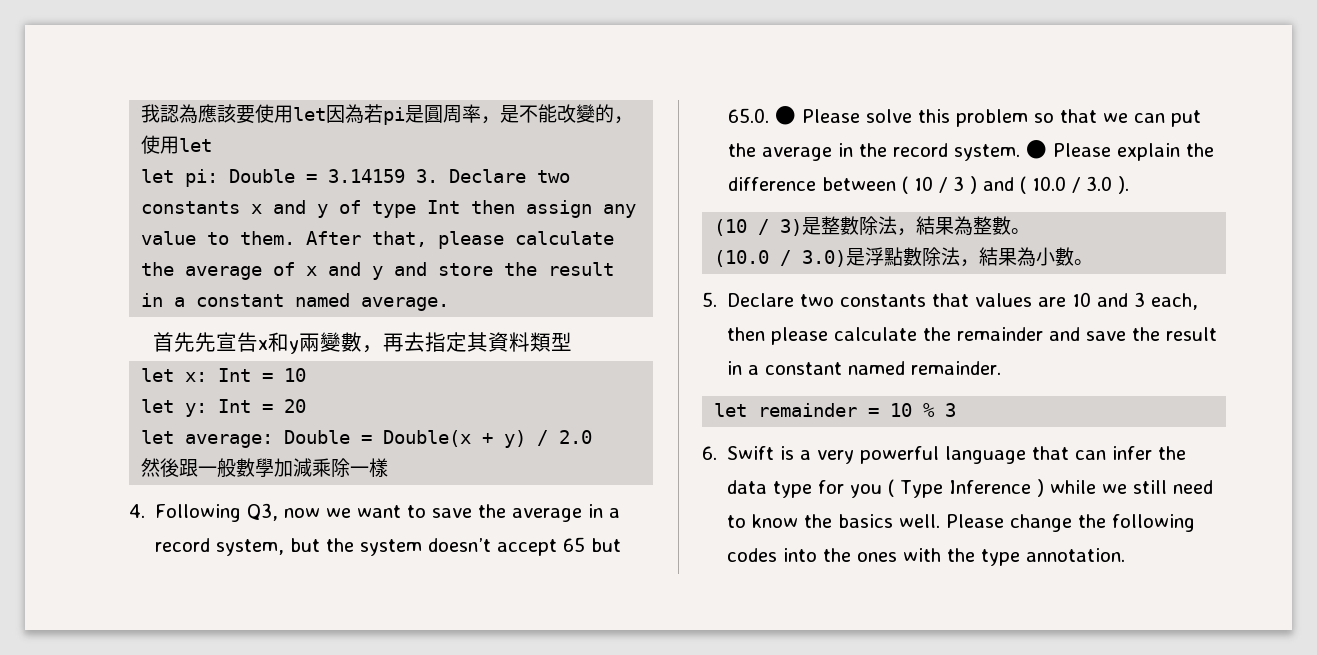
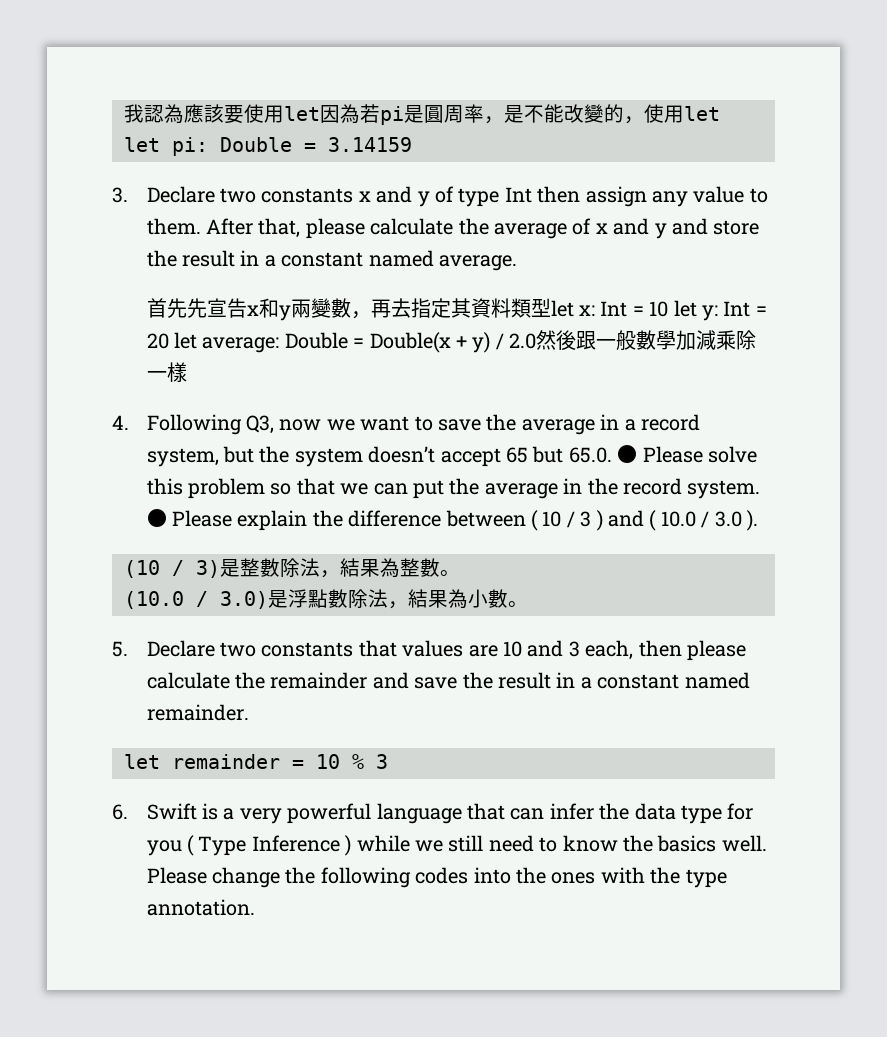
(406, 176) none -> (412, 144) //
(573, 341) // -> (551, 307) none
(307, 375) // -> (669, 309) none
(307, 406) // -> (169, 341) none
(593, 437) // -> (537, 341) none

